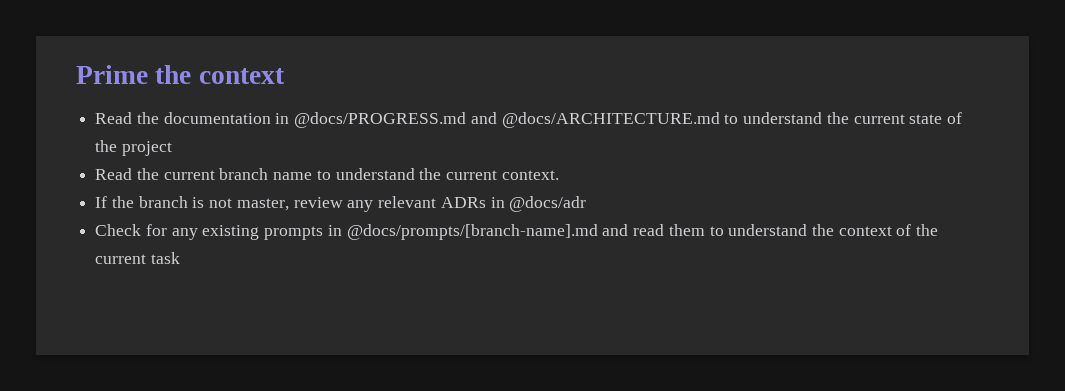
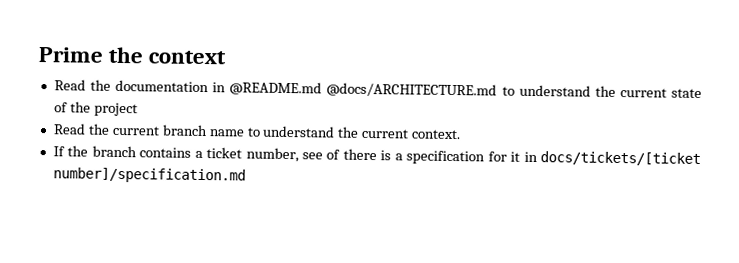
[294,112,497,128] @docs/PROGRESS.md and -> [229,81,323,96] @README.md
[192,196,587,212] [95,224,939,240] [95,252,180,264] is not master, review any relevant ADRs in @docs/adr // Check for any existing prompts in @docs/prompts/[branch-name].md and read them to understand the context of the current task -> [139,147,702,167] [52,167,246,184] contains a ticket number, see of there is a specification for it in docs/tickets/[ticket number]/specification.md

